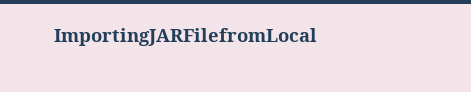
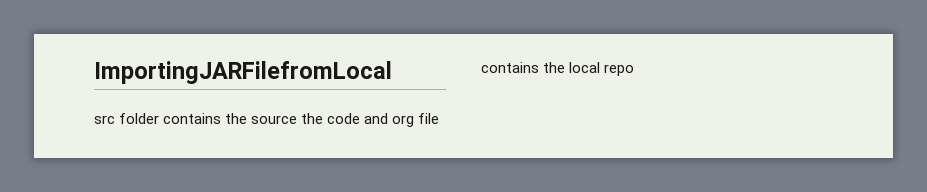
(317, 37) none -> [94,113,440,127] [481,62,635,76] // src folder contains the source the code and org file contains the local repo

